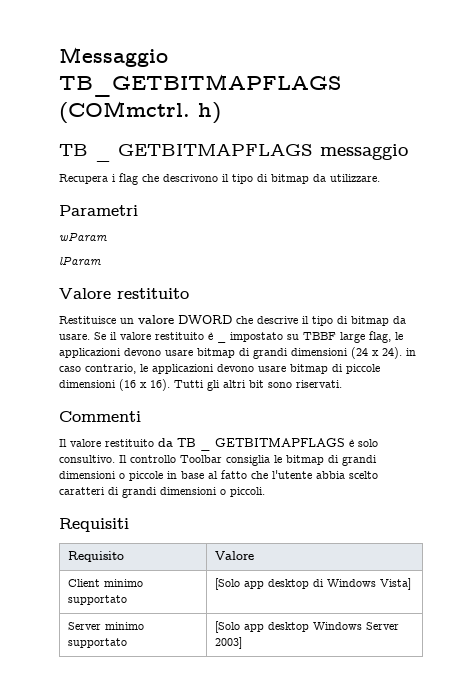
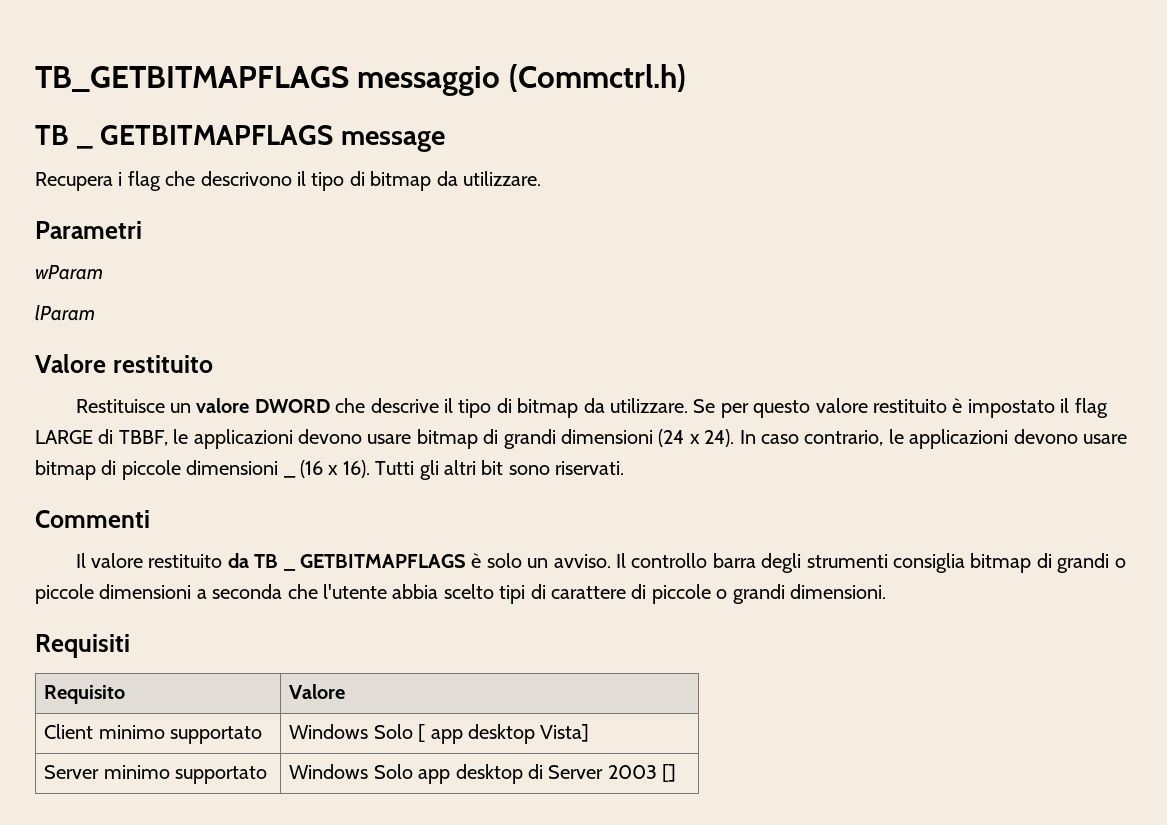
[59,47,168,67] [59,74,341,97] [59,101,221,124] [59,144,88,156] [95,156,111,162] [118,144,408,160] Messaggio TB_GETBITMAPFLAGS (COMmctrl. h) // TB _ GETBITMAPFLAGS messaggio -> [35,64,686,96] [35,125,69,145] [75,145,93,149] [100,125,445,152] TB_GETBITMAPFLAGS messaggio (Commctrl.h) // TB _ GETBITMAPFLAGS message
[59,332,213,340] [217,331,391,343] usare. Se il valore restituito è _ impostato su TBBF large flag, -> [609,398,1108,418] [35,429,168,446] utilizzare. Se per questo valore restituito è impostato il flag LARGE di TBBF,
[406,348,416,356] in -> [739,430,756,444] In
(116, 384) none -> [283,475,296,478] _
[59,455,377,466] [59,471,116,479] consultivo. Il controllo Toolbar consiglia le bitmap di grandi dimensioni -> [527,553,1110,573] un avviso. Il controllo barra degli strumenti consiglia bitmap di grandi
[167,470,378,479] [59,487,265,498] in base al fatto che l'utente abbia scelto caratteri di grandi dimensioni o piccoli. -> [99,584,886,604] dimensioni a seconda che l'utente abbia scelto tipi di carattere di piccole o grandi dimensioni.
[214,578,376,590] [Solo app desktop di Windows -> [289,724,535,744] Windows Solo [ app desktop
[214,621,399,633] [214,637,242,649] [Solo app desktop Windows Server 2003] -> [289,764,677,784] Windows Solo app desktop di Server 2003 []

